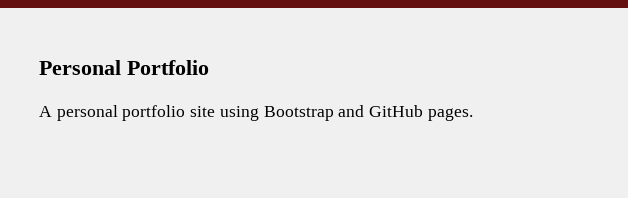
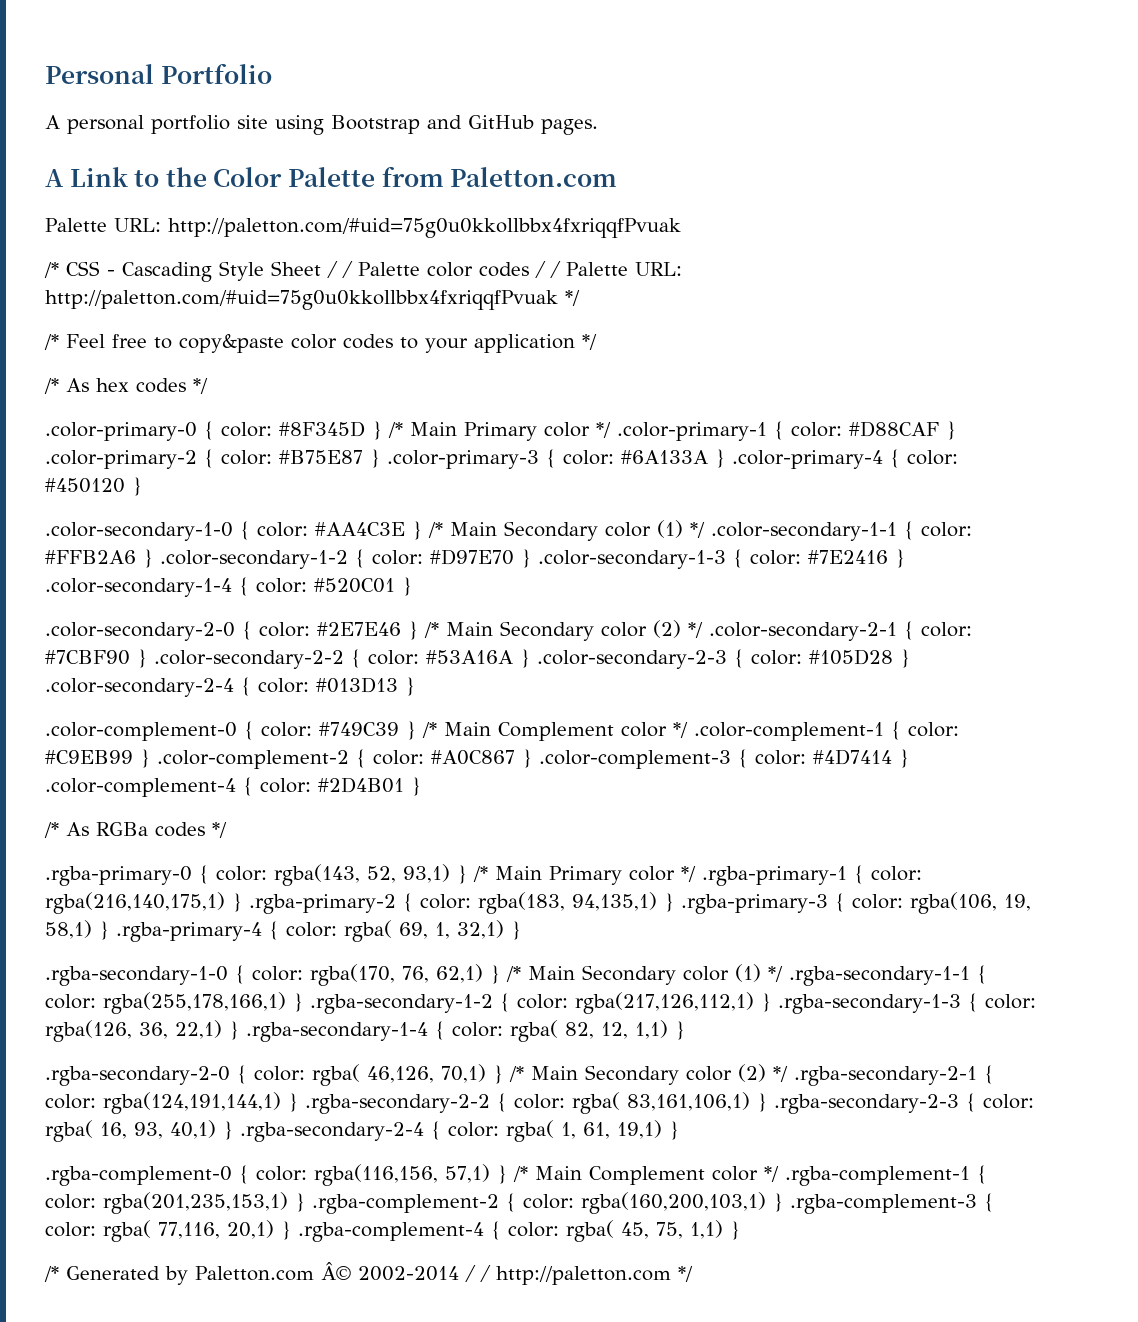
(473, 114) none -> [45,166,618,187] [45,218,681,238] [44,261,682,282] [45,290,580,310] [44,333,597,353] [44,378,208,394] [45,421,956,441] [45,449,958,469] [45,477,142,496] [45,520,972,541] [45,549,905,569] [45,577,412,597] [45,620,972,641] [45,649,910,669] [45,677,415,697] [45,721,959,741] [45,749,909,769] [45,777,421,797] [44,822,227,838] [45,864,922,886] [45,892,1031,914] [45,920,521,942] [45,964,987,986] [45,992,1036,1014] [45,1020,685,1042] [45,1064,994,1086] [45,1092,1034,1114] [45,1120,679,1142] [45,1164,987,1186] [45,1192,994,1214] [45,1220,740,1242] [44,1262,693,1285] // A Link to the Color Palette from Paletton.com // Palette URL: http://paletton.com/#uid=75g0u0kkollbbx4fxriqqfPvuak // /* CSS - Cascading Style Sheet / / Palette color codes / / Palette URL: http://paletton.com/#uid=75g0u0kkollbbx4fxriqqfPvuak */ // /* Feel free to copy&paste color codes to your application */ // /* As hex codes */ // .color-primary-0 { color: #8F345D } /* Main Primary color */ .color-primary-1 { color: #D88CAF } .color-primary-2 { color: #B75E87 } .color-primary-3 { color: #6A133A } .color-primary-4 { color: #450120 } // .color-secondary-1-0 { color: #AA4C3E } /* Main Secondary color (1) */ .color-secondary-1-1 { color: #FFB2A6 } .color-secondary-1-2 { color: #D97E70 } .color-secondary-1-3 { color: #7E2416 } .color-secondary-1-4 { color: #520C01 } // .color-secondary-2-0 { color: #2E7E46 } /* Main Secondary color (2) */ .color-secondary-2-1 { color: #7CBF90 } .color-secondary-2-2 { color: #53A16A } .color-secondary-2-3 { color: #105D28 } .color-secondary-2-4 { color: #013D13 } // .color-complement-0 { color: #749C39 } /* Main Complement color */ .color-complement-1 { color: #C9EB99 } .color-complement-2 { color: #A0C867 } .color-complement-3 { color: #4D7414 } .color-complement-4 { color: #2D4B01 } // /* As RGBa codes */ // .rgba-primary-0 { color: rgba(143, 52, 93,1) } /* Main Primary color */ .rgba-primary-1 { color: rgba(216,140,175,1) } .rgba-primary-2 { color: rgba(183, 94,135,1) } .rgba-primary-3 { color: rgba(106, 19, 58,1) } .rgba-primary-4 { color: rgba( 69, 1, 32,1) } // .rgba-secondary-1-0 { color: rgba(170, 76, 62,1) } /* Main Secondary color (1) */ .rgba-secondary-1-1 { color: rgba(255,178,166,1) } .rgba-secondary-1-2 { color: rgba(217,126,112,1) } .rgba-secondary-1-3 { color: rgba(126, 36, 22,1) } .rgba-secondary-1-4 { color: rgba( 82, 12, 1,1) } // .rgba-secondary-2-0 { color: rgba( 46,126, 70,1) } /* Main Secondary color (2) */ .rgba-secondary-2-1 { color: rgba(124,191,144,1) } .rgba-secondary-2-2 { color: rgba( 83,161,106,1) } .rgba-secondary-2-3 { color: rgba( 16, 93, 40,1) } .rgba-secondary-2-4 { color: rgba( 1, 61, 19,1) } // .rgba-complement-0 { color: rgba(116,156, 57,1) } /* Main Complement color */ .rgba-complement-1 { color: rgba(201,235,153,1) } .rgba-complement-2 { color: rgba(160,200,103,1) } .rgba-complement-3 { color: rgba( 77,116, 20,1) } .rgba-complement-4 { color: rgba( 45, 75, 1,1) } // /* Generated by Paletton.com Â© 2002-2014 / / http://paletton.com */

